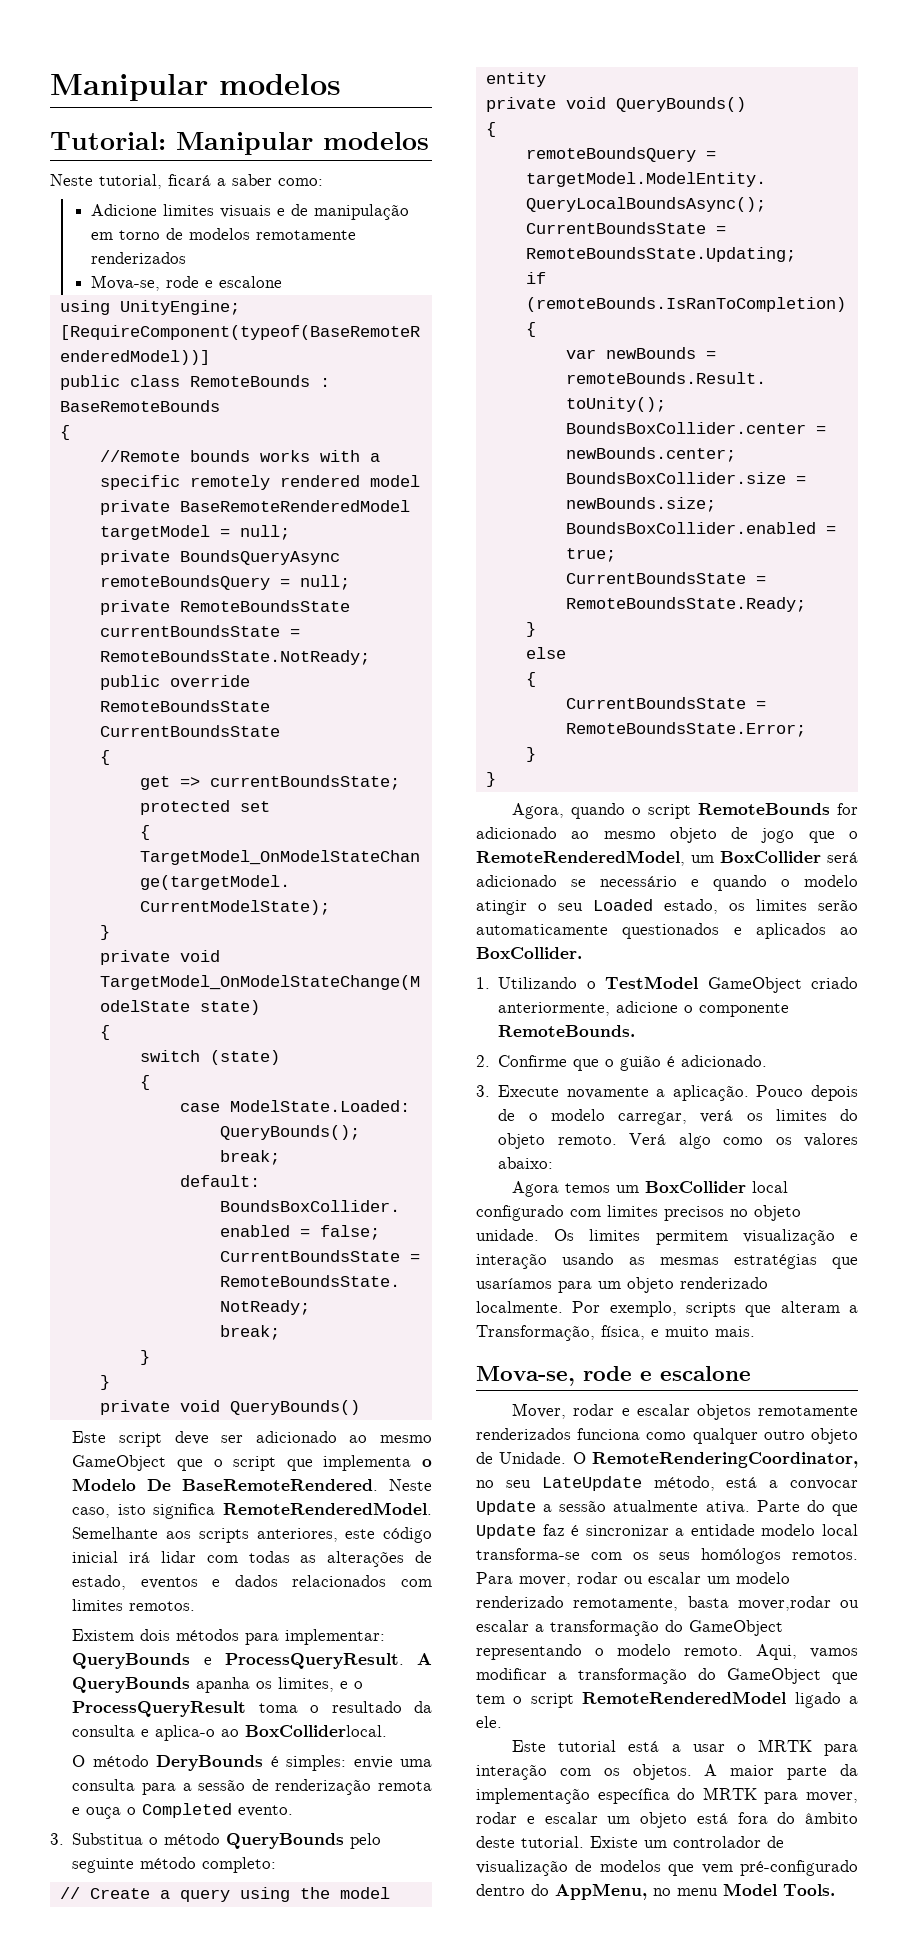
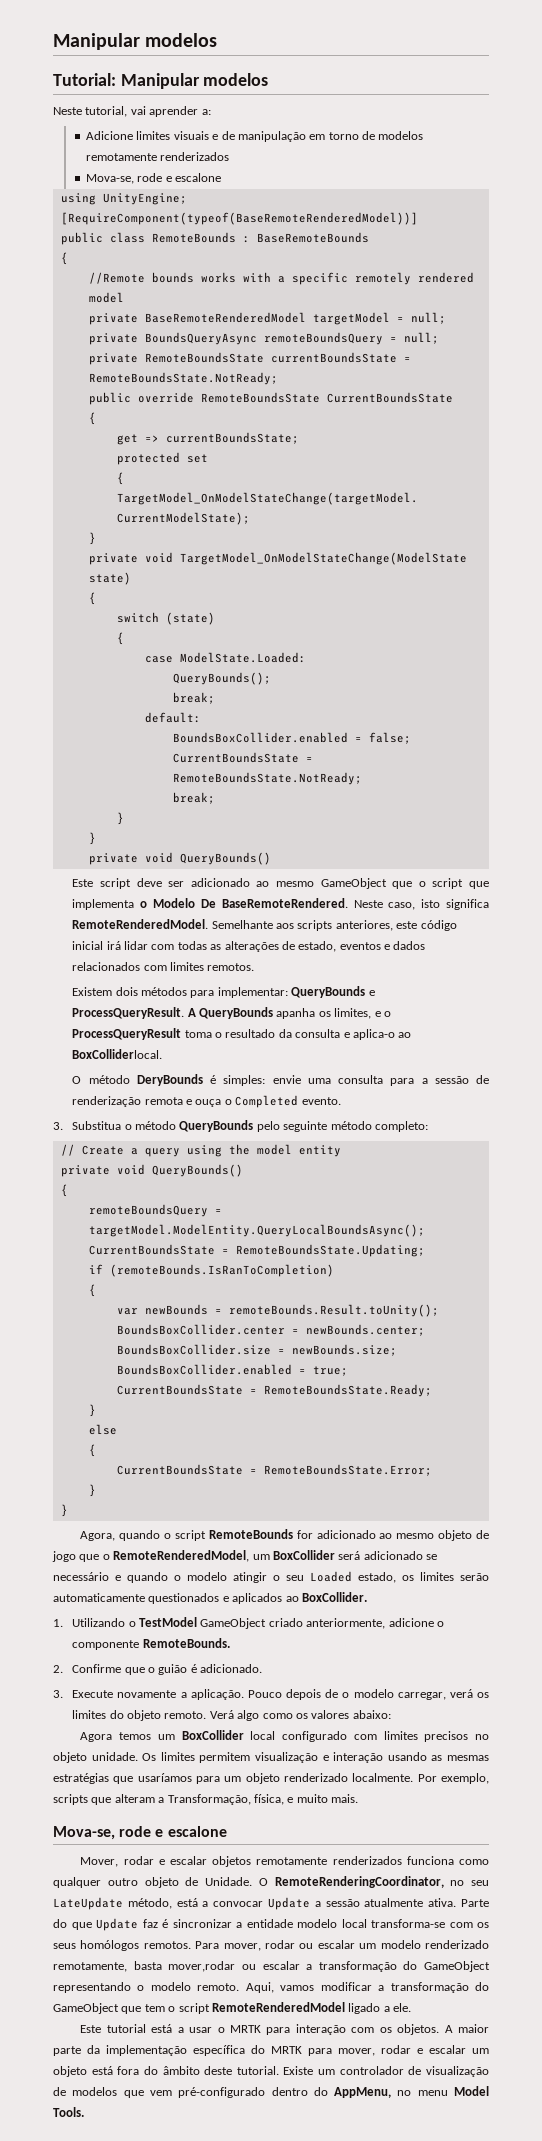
[168,174,323,186] ficará a saber como: -> [130,106,211,117] vai aprender a:

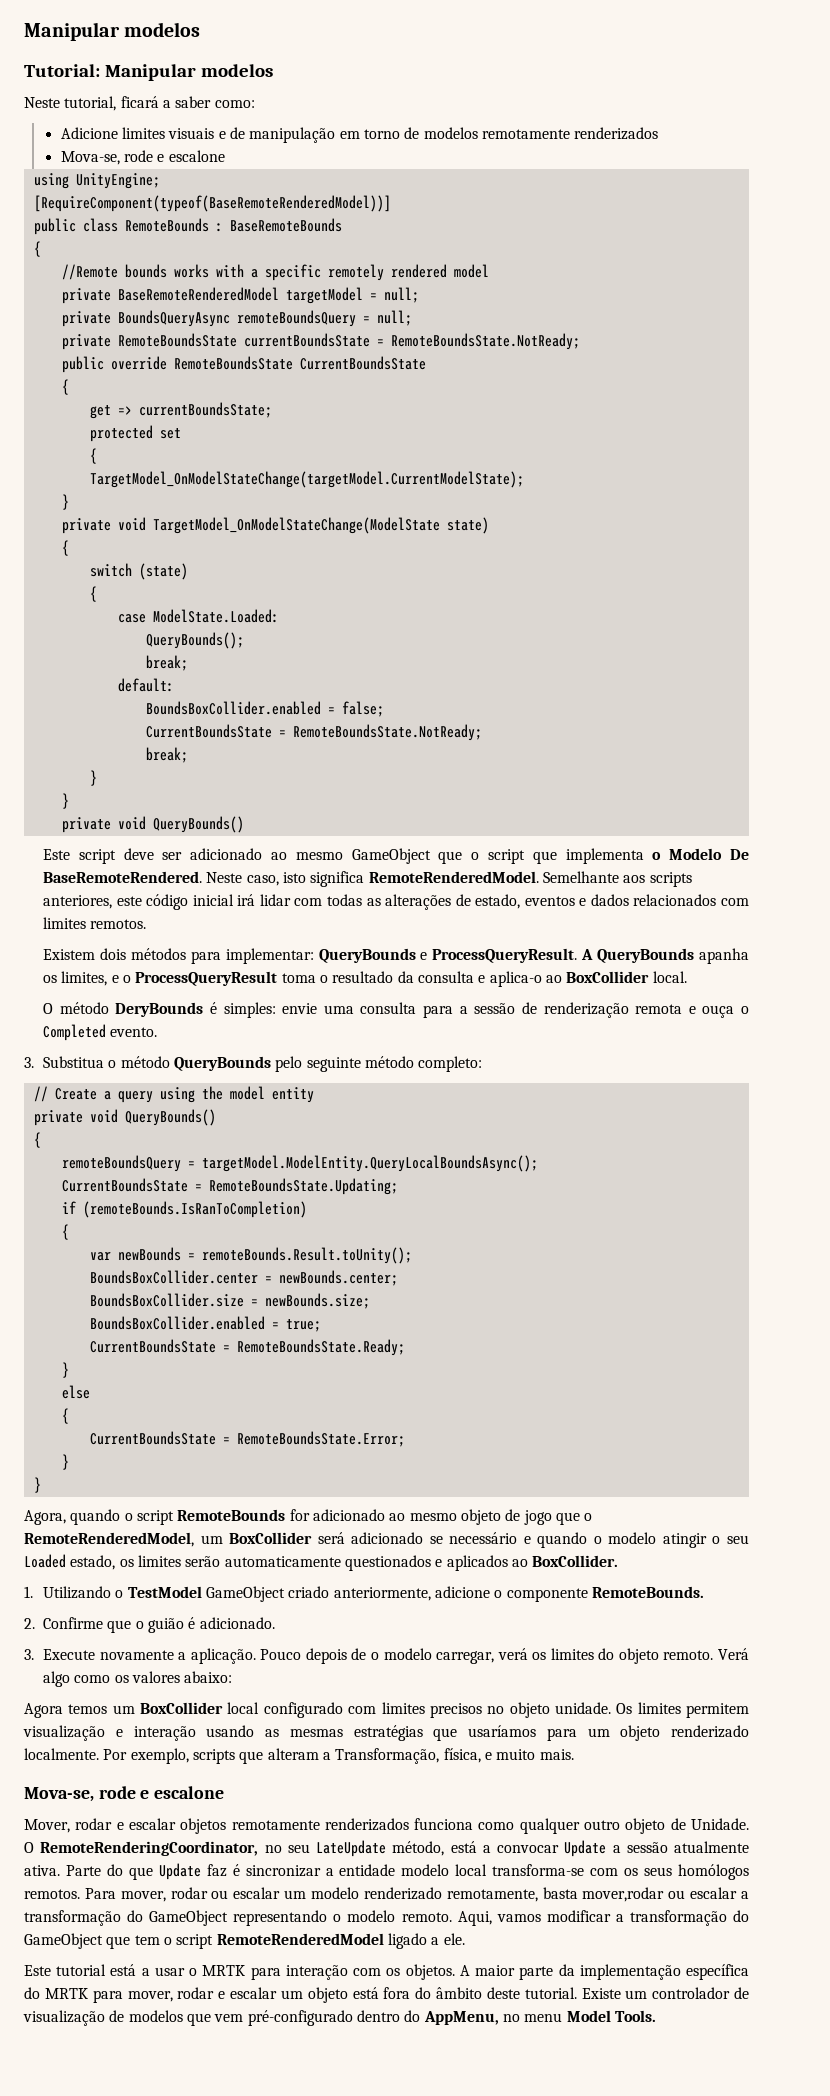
[130,106,211,117] vai aprender a: -> [120,96,255,108] ficará a saber como:
[72,1049,163,1059] BoxColliderlocal. -> [566,971,687,983] BoxCollider local.

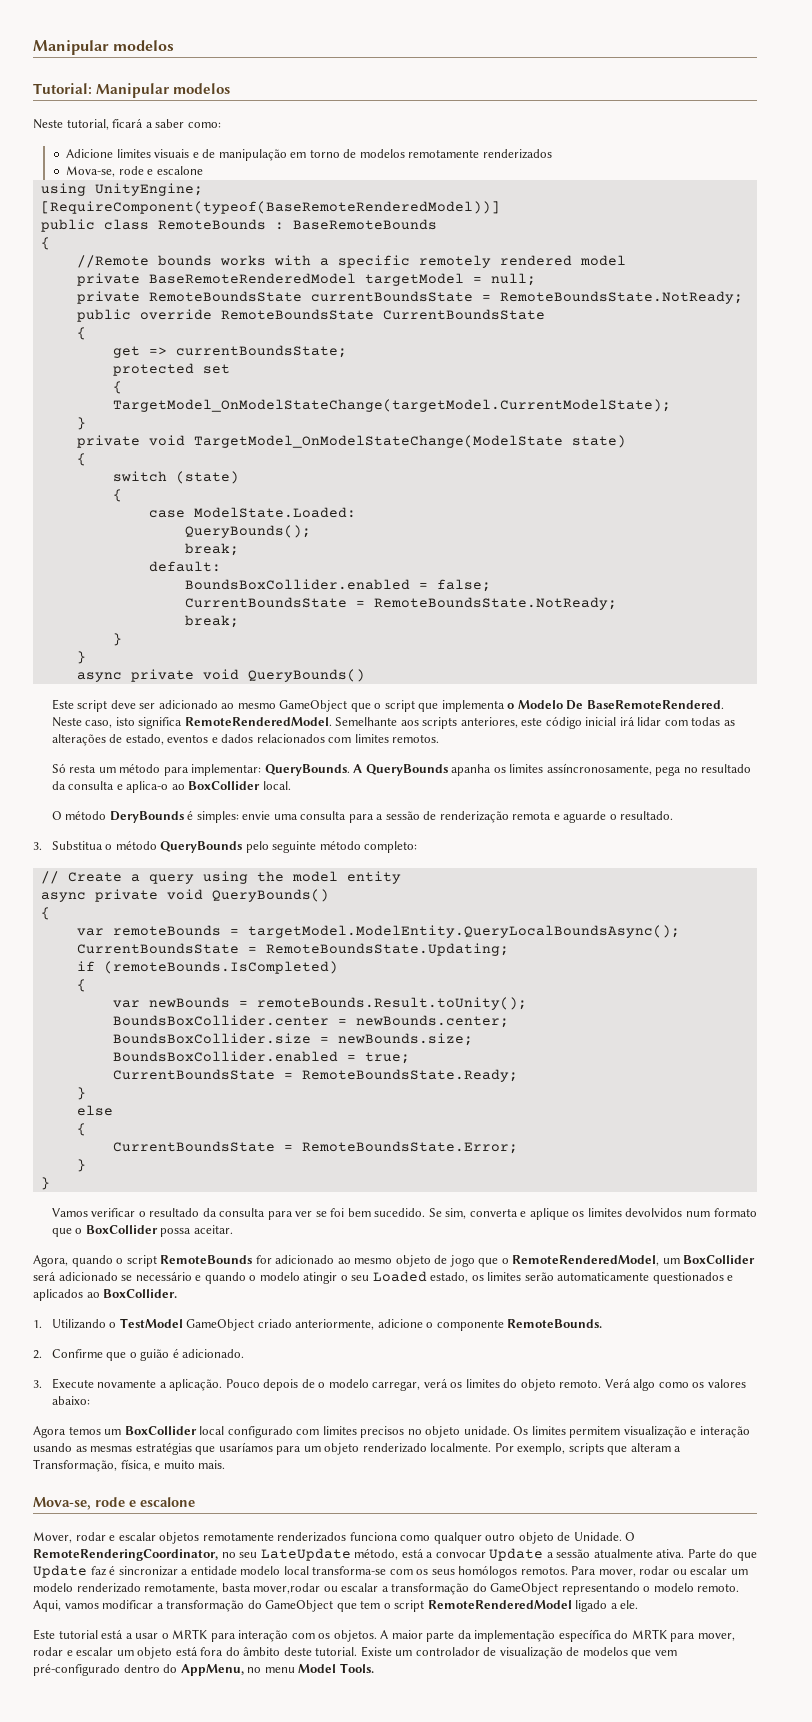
[61,310,412,327] // private BoundsQueryAsync remoteBoundsQuery = null; -> (536, 279) none
(69, 801) none -> [76,672,122,682] async
[43,948,749,964] [43,971,328,986] Existem dois métodos para implementar: QueryBounds e ProcessQueryResult. A QueryBounds apanha os limites, e o ProcessQueryResult toma o -> [51,763,698,776] Só resta um método para implementar: QueryBounds. A QueryBounds apanha os limites assíncronosamente, pega no
[702,1005,750,1018] [43,1024,158,1041] ouça o Completed evento. -> [563,811,674,823] aguarde o resultado.
(314, 1095) none -> [40,892,86,902] async
[61,1155,181,1172] remoteBoundsQuery -> [76,925,221,936] var remoteBounds
[82,1201,307,1218] (remoteBounds.IsRanToCompletion) -> [103,961,338,974] (remoteBounds.IsCompleted)
(41, 1485) none -> [51,1208,757,1220] [51,1225,233,1237] // Vamos verificar o resultado da consulta para ver se foi bem sucedido. Se sim, converta e aplique os limites devolvidos num formato que o BoxCollider possa aceitar.

